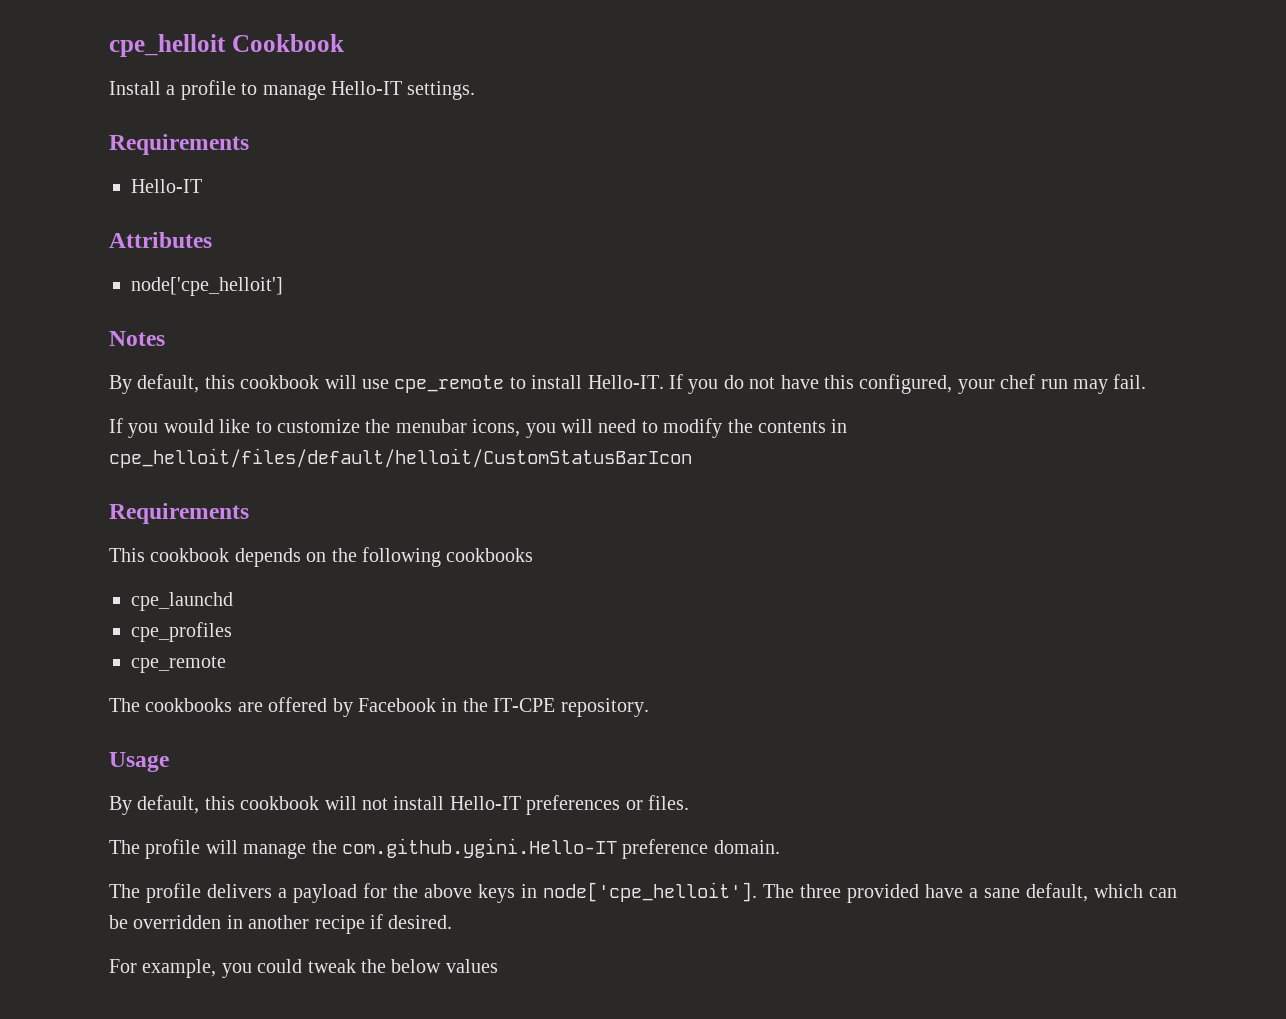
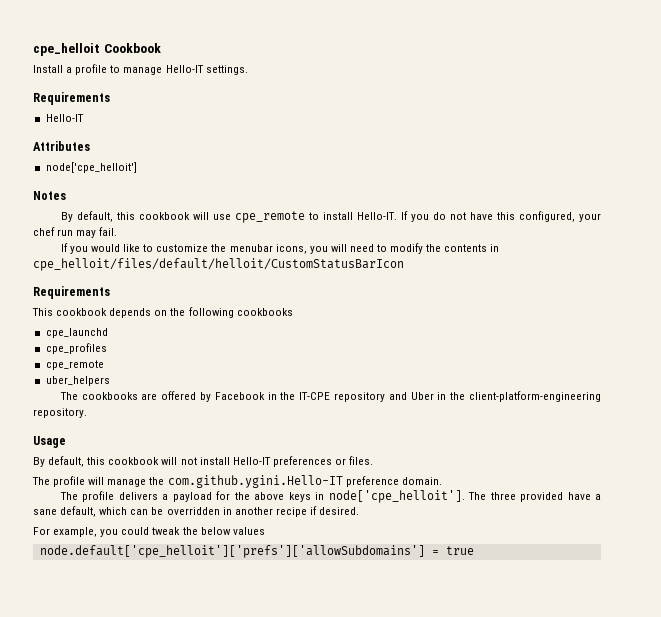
(226, 664) none -> [45,376,110,386] // uber_helpers
(556, 705) none -> [333,391,601,402] repository and Uber in the client-platform-engineering
(498, 966) none -> [39,545,474,558] // node.default['cpe_helloit']['prefs']['allowSubdomains'] = true

